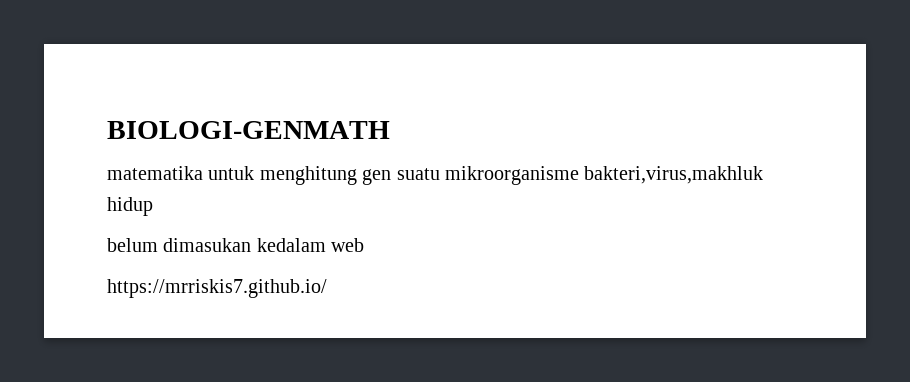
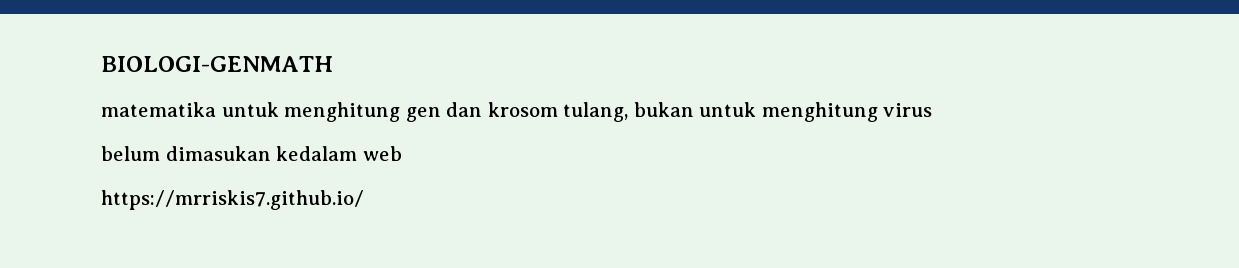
[396,166,764,185] [107,197,153,216] suatu mikroorganisme bakteri,virus,makhluk hidup -> [446,102,933,122] dan krosom tulang, bukan untuk menghitung virus

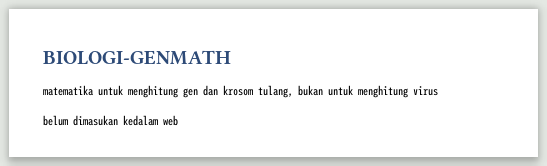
[101,190,364,210] // https://mrriskis7.github.io/ -> (178, 120) none

